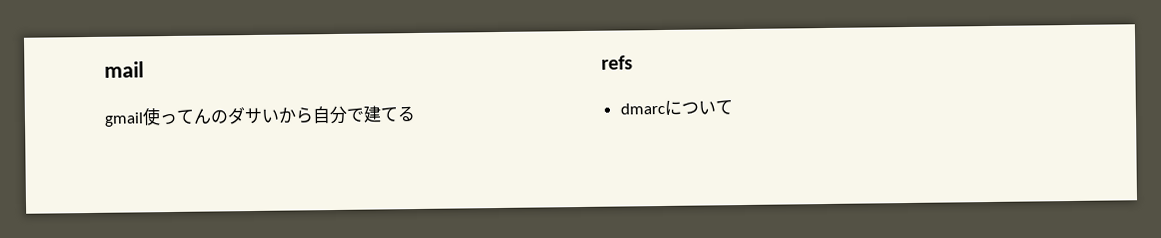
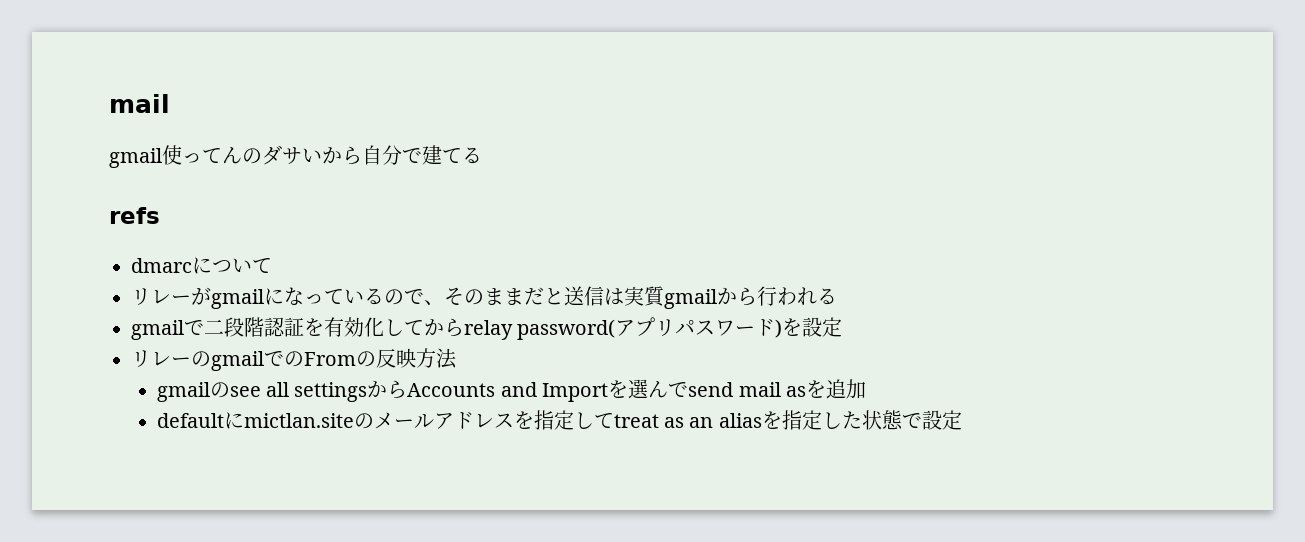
(733, 107) none -> [131,286,837,309] [131,317,843,340] [131,348,457,371] [156,379,866,402] [156,410,962,430] // リレーがgmailになっているので、そのままだと送信は実質gmailから行われる // gmailで二段階認証を有効化してからrelay password(アプリパスワード)を設定 // リレーのgmailでのFromの反映方法 // gmailのsee all settingsからAccounts and Importを選んでsend mail asを追加 // defaultにmictlan.siteのメールアドレスを指定してtreat as an aliasを指定した状態で設定

